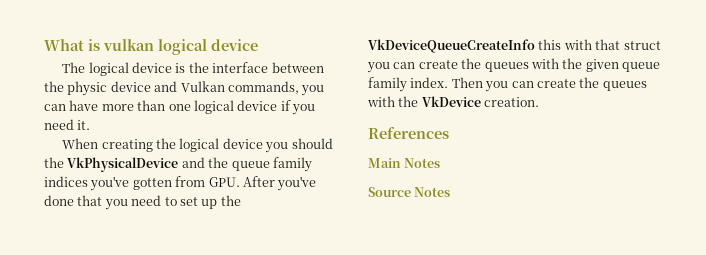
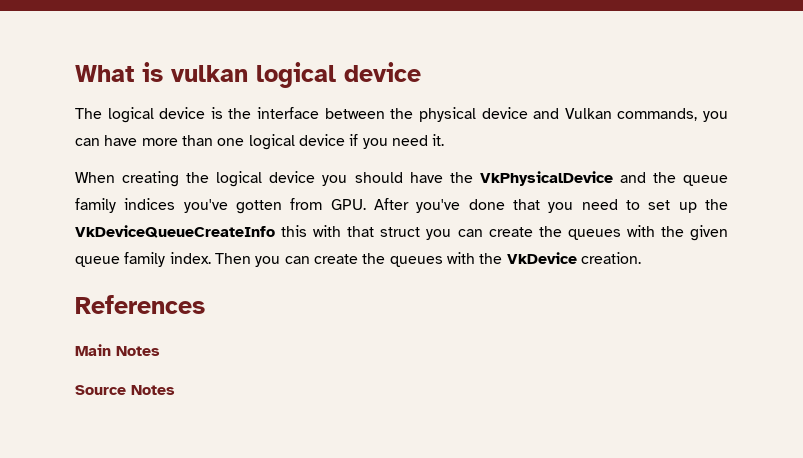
[67,81,108,96] physic -> [418,107,476,122] physical
(333, 143) none -> [409,172,443,183] have

